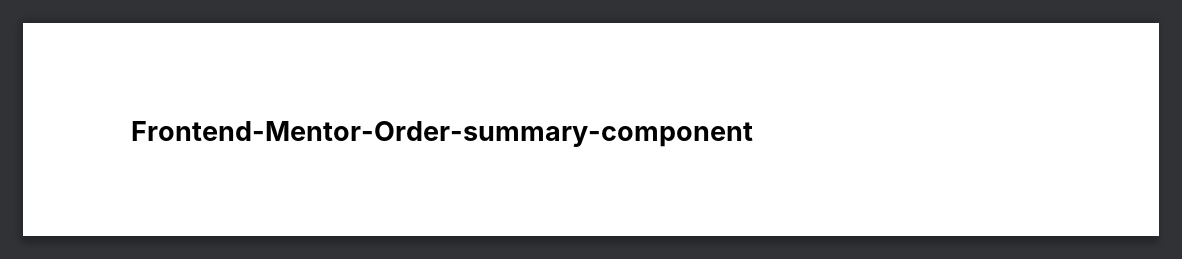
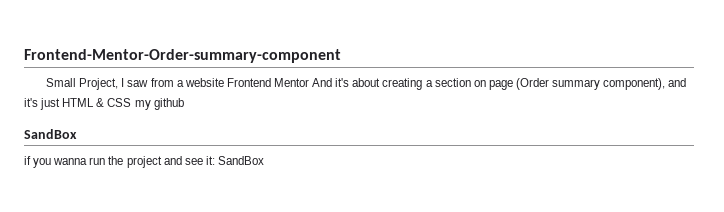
(753, 134) none -> [46,78,687,90] [24,98,184,110] [24,129,77,139] [24,156,264,168] // Small Project, I saw from a website Frontend Mentor And it's about creating a section on page (Order summary component), and it's just HTML & CSS my github // SandBox // if you wanna run the project and see it: SandBox

